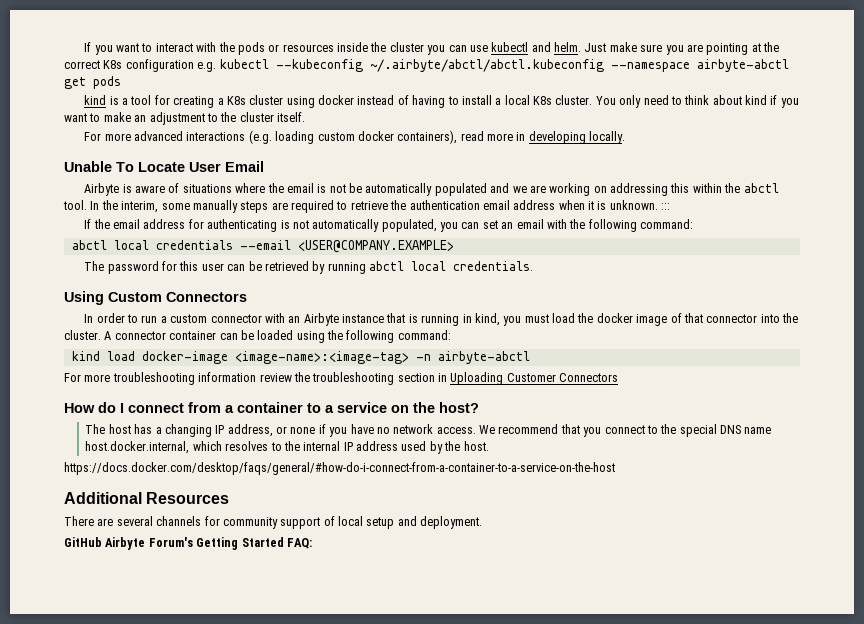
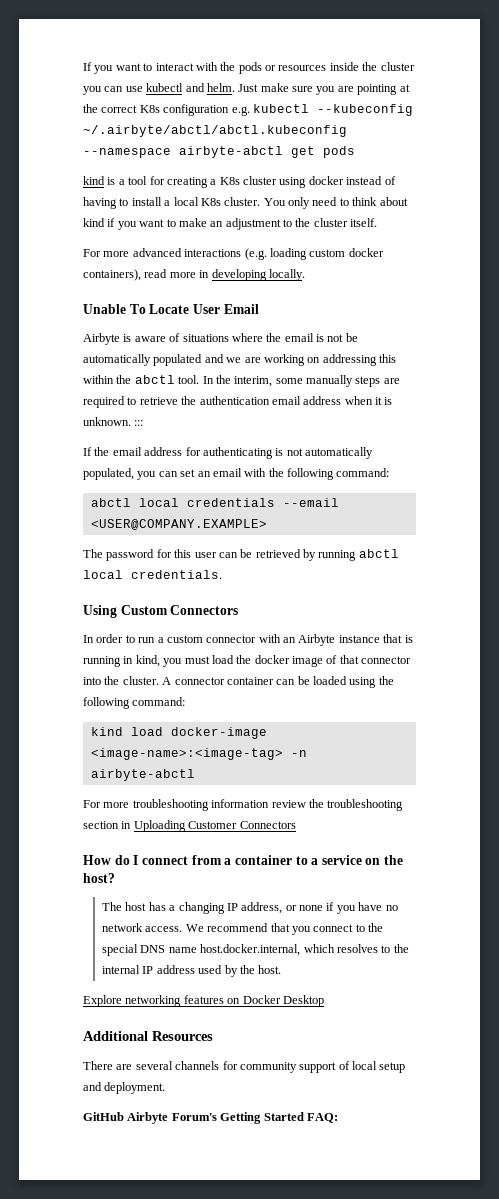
[64,462,615,475] https://docs.docker.com/desktop/faqs/general/#how-do-i-connect-from-a-container-to-a-service-on-the-host -> [83,995,324,1007] Explore networking features on Docker Desktop

